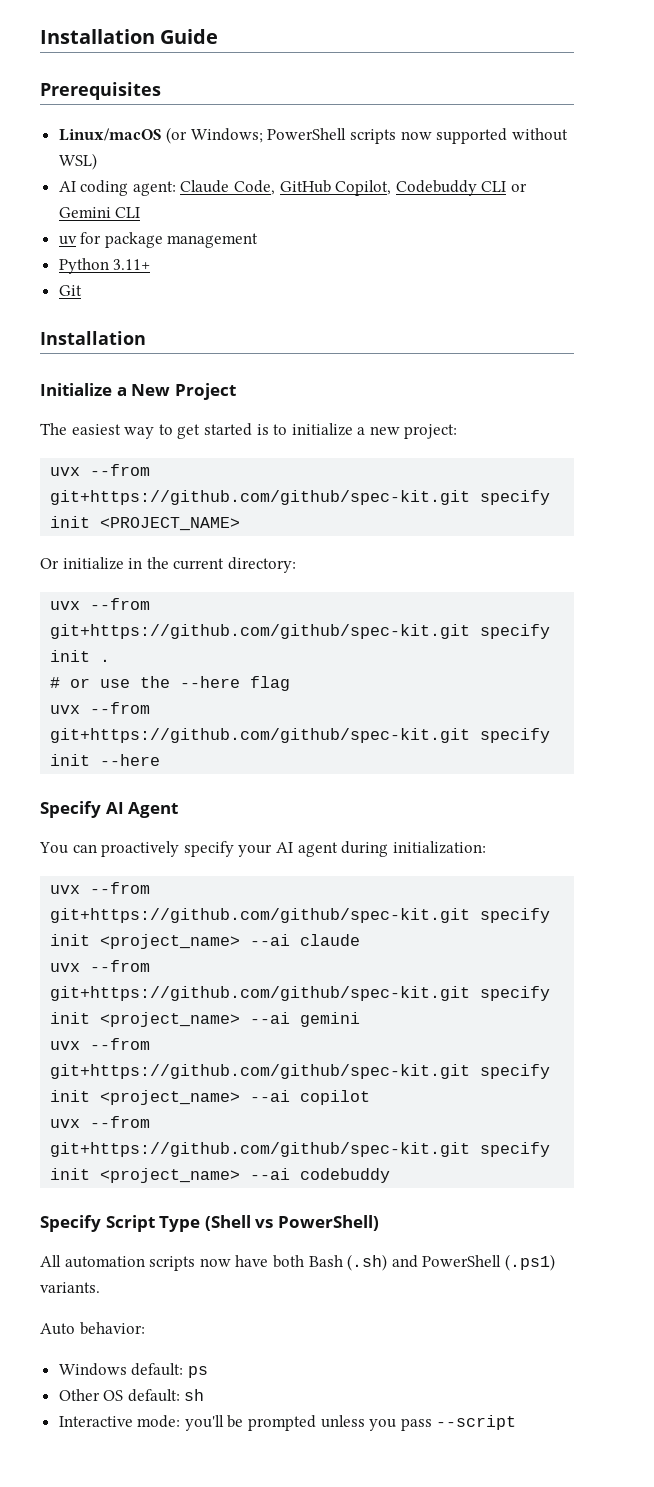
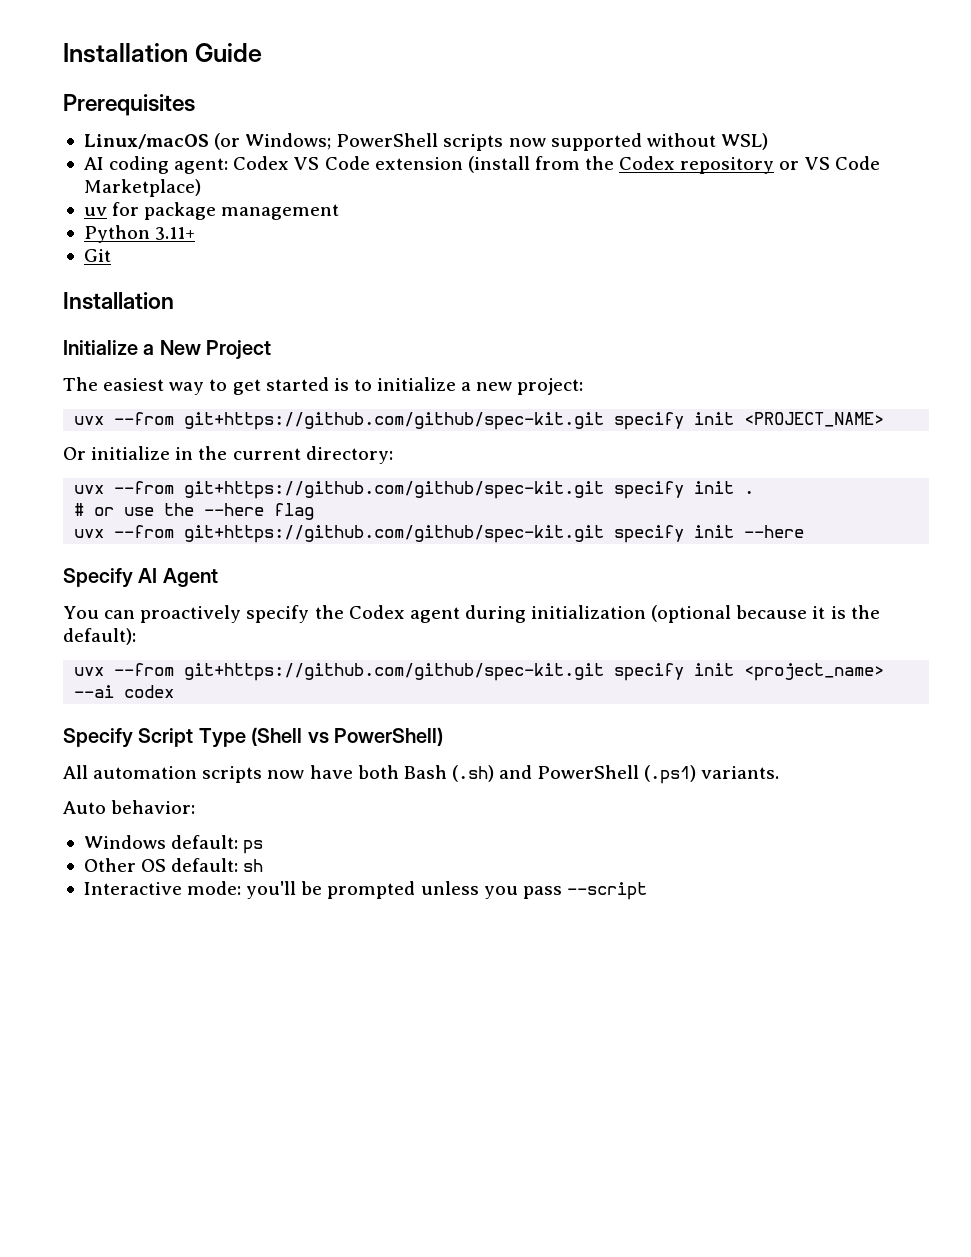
[180,180,528,196] [58,207,141,218] Claude Code, GitHub Copilot, Codebuddy CLI or Gemini CLI -> [233,156,880,174] [83,179,201,197] Codex VS Code extension (install from the Codex repository or VS Code Marketplace)
[238,841,486,857] [50,882,151,894] [50,908,551,923] [50,934,361,949] [50,960,151,972] [50,986,551,1001] [50,1012,361,1027] [50,1038,151,1050] [50,1064,551,1079] [50,1090,371,1105] [50,1116,151,1128] [50,1142,551,1157] [50,1168,391,1183] your AI agent during initialization: // uvx --from git+https://github.com/github/spec-kit.git specify init <project_name> --ai claude // uvx --from git+https://github.com/github/spec-kit.git specify init <project_name> --ai gemini // uvx --from git+https://github.com/github/spec-kit.git specify init <project_name> --ai copilot // uvx --from git+https://github.com/github/spec-kit.git specify init <project_name> --ai codebuddy -> [314,605,880,623] [63,628,136,645] [74,663,885,681] [74,685,175,698] the Codex agent during initialization (optional because it is the default): // uvx --from git+https://github.com/github/spec-kit.git specify init <project_name> --ai codex

